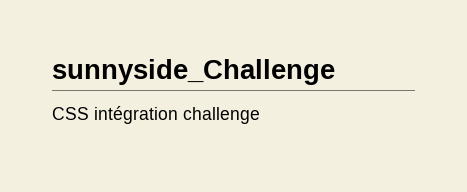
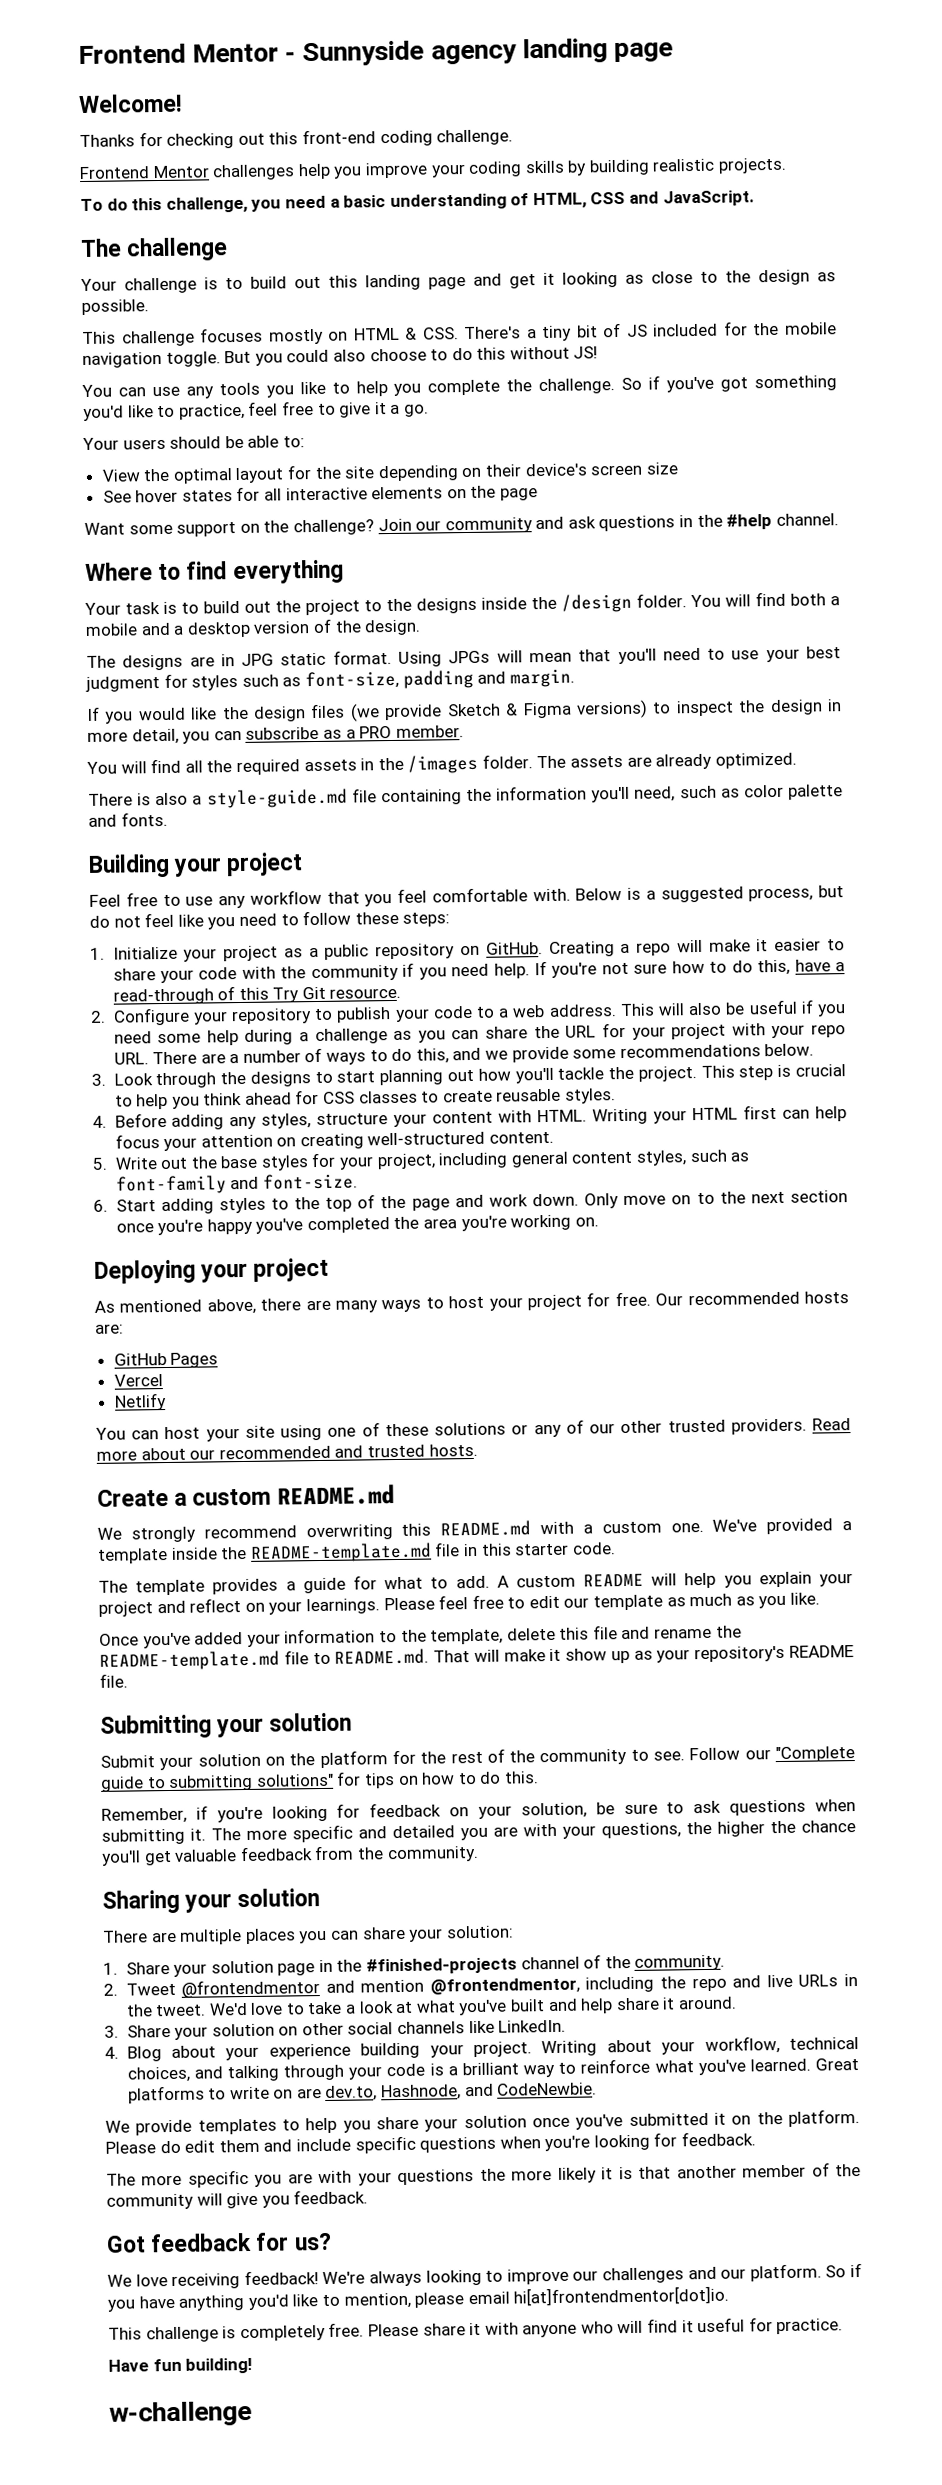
[52,59,335,85] [52,106,260,124] sunnyside_Challenge // CSS intégration challenge -> [78,38,673,67] [78,93,182,114] [79,129,514,149] [79,157,788,181] [80,190,755,213] [80,237,229,262] [80,269,836,294] [81,299,149,316] [82,321,837,347] [82,346,599,369] [81,375,838,399] [83,400,429,422] [82,435,305,451] [101,462,678,484] [102,485,539,503] [84,513,839,537] [85,559,344,585] [84,591,840,616] [85,618,422,638] [86,646,841,671] [85,668,575,692] [86,699,842,724] [87,725,464,745] [86,752,797,776] [88,784,843,809] [88,811,168,827] [88,852,304,878] [89,885,844,909] [89,910,451,930] [90,938,845,962] [112,959,845,984] [112,986,402,1005] [90,999,847,1026] [113,1022,847,1046] [113,1043,815,1065] [91,1064,846,1089] [114,1088,616,1110] [92,1104,847,1130] [114,1131,555,1152] [92,1149,750,1171] [115,1173,358,1195] [93,1190,849,1215] [115,1214,599,1236] [94,1257,330,1284] [94,1291,849,1315] [95,1323,124,1334] [113,1352,219,1368] [113,1374,163,1387] [113,1393,167,1411] [95,1418,852,1442] [96,1443,478,1461] [97,1484,395,1507] [97,1518,852,1543] [97,1542,616,1564] [98,1571,853,1596] [98,1592,821,1617] [99,1625,742,1649] [99,1645,854,1671] [99,1673,128,1688] [100,1712,353,1739] [100,1746,855,1771] [100,1771,539,1792] [101,1799,856,1824] [101,1820,856,1845] [101,1845,479,1866] [102,1888,321,1914] [102,1925,514,1945] [103,1954,726,1977] [103,1973,859,1998] [125,1996,737,2017] [104,2019,567,2040] [104,2036,859,2062] [126,2057,859,2083] [127,2082,598,2104] [105,2108,861,2136] [105,2131,757,2154] [106,2162,861,2188] [106,2189,369,2210] [106,2232,332,2253] [107,2262,863,2290] [107,2285,730,2312] [108,2317,844,2343] [108,2357,254,2374] [109,2400,252,2427] Frontend Mentor - Sunnyside agency landing page // Welcome! // Thanks for checking out this front-end coding challenge. // Frontend Mentor challenges help you improve your coding skills by building realistic projects. // To do this challenge, you need a basic understanding of HTML, CSS and JavaScript. // The challenge // Your challenge is to build out this landing page and get it looking as close to the design as possible. // This challenge focuses mostly on HTML & CSS. There's a tiny bit of JS included for the mobile navigation toggle. But you could also choose to do this without JS! // You can use any tools you like to help you complete the challenge. So if you've got something you'd like to practice, feel free to give it a go. // Your users should be able to: // View the optimal layout for the site depending on their device's screen size // See hover states for all interactive elements on the page // Want some support on the challenge? Join our community and ask questions in the #help channel. // Where to find everything // Your task is to build out the project to the designs inside the /design folder. You will find both a mobile and a desktop version of the design. // The designs are in JPG static format. Using JPGs will mean that you'll need to use your best judgment for styles such as font-size, padding and margin. // If you would like the design files (we provide Sketch & Figma versions) to inspect the design in more detail, you can subscribe as a PRO member. // You will find all the required assets in the /images folder. The assets are already optimized. // There is also a style-guide.md file containing the information you'll need, such as color palette and fonts. // Building your project // Feel free to use any workflow that you feel comfortable with. Below is a suggested process, but do not feel like you need to follow these steps: // 1. Initialize your project as a public repository on GitHub. Creating a repo will make it easier to share your code with the community if you need help. If you're not sure how to do this, have a read-through of this Try Git resource. // 2. Configure your repository to publish your code to a web address. This will also be useful if you need some help during a challenge as you can share the URL for your project with your repo URL. There are a number of ways to do this, and we provide some recommendations below. // 3. Look through the designs to start planning out how you'll tackle the project. This step is crucial to help you think ahead for CSS classes to create reusable styles. // 4. Before adding any styles, structure your content with HTML. Writing your HTML first can help focus your attention on creating well-structured content. // 5. Write out the base styles for your project, including general content styles, such as font-family and font-size. // 6. Start adding styles to the top of the page and work down. Only move on to the next section once you're happy you've completed the area you're working on. // Deploying your project // As mentioned above, there are many ways to host your project for free. Our recommended hosts are: // GitHub Pages // Vercel // Netlify // You can host your site using one of these solutions or any of our other trusted providers. Read more about our recommended and trusted hosts. // Create a custom README.md // We strongly recommend overwriting this README.md with a custom one. We've provided a template inside the README-template.md file in this starter code. // The template provides a guide for what to add. A custom README will help you explain your project and reflect on your learnings. Please feel free to edit our template as much as you like. // Once you've added your information to the template, delete this file and rename the README-template.md file to README.md. That will make it show up as your repository's README file. // Submitting your solution // Submit your solution on the platform for the rest of the community to see. Follow our "Complete guide to submitting solutions" for tips on how to do this. // Remember, if you're looking for feedback on your solution, be sure to ask questions when submitting it. The more specific and detailed you are with your questions, the higher the chance you'll get valuable feedback from the community. // Sharing your solution // There are multiple places you can share your solution: // 1. Share your solution page in the #finished-projects channel of the community. // 2. Tweet @frontendmentor and mention @frontendmentor, including the repo and live URLs in the tweet. We'd love to take a look at what you've built and help share it around. // 3. Share your solution on other social channels like LinkedIn. // 4. Blog about your experience building your project. Writing about your workflow, technical choices, and talking through your code is a brilliant way to reinforce what you've learned. Great platforms to write on are dev.to, Hashnode, and CodeNewbie. // We provide templates to help you share your solution once you've submitted it on the platform. Please do edit them and include specific questions when you're looking for feedback. // The more specific you are with your questions the more likely it is that another member of the community will give you feedback. // Got feedback for us? // We love receiving feedback! We're always looking to improve our challenges and our platform. So if you have anything you'd like to mention, please email hi[at]frontendmentor[dot]io. // This challenge is completely free. Please share it with anyone who will find it useful for practice. // Have fun building! // w-challenge

